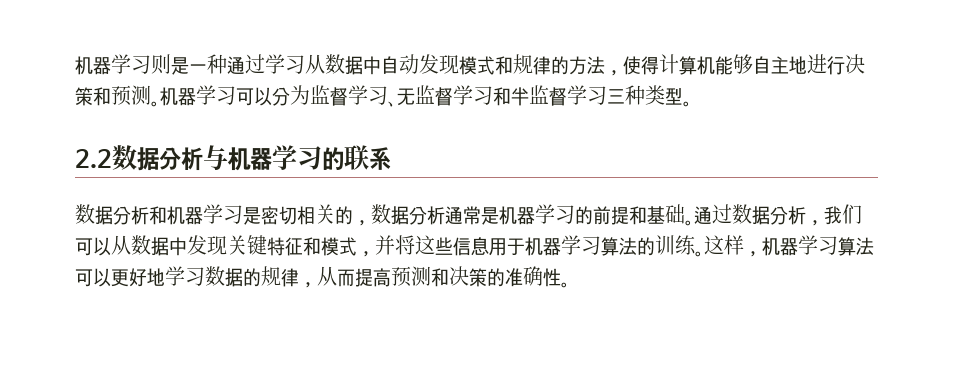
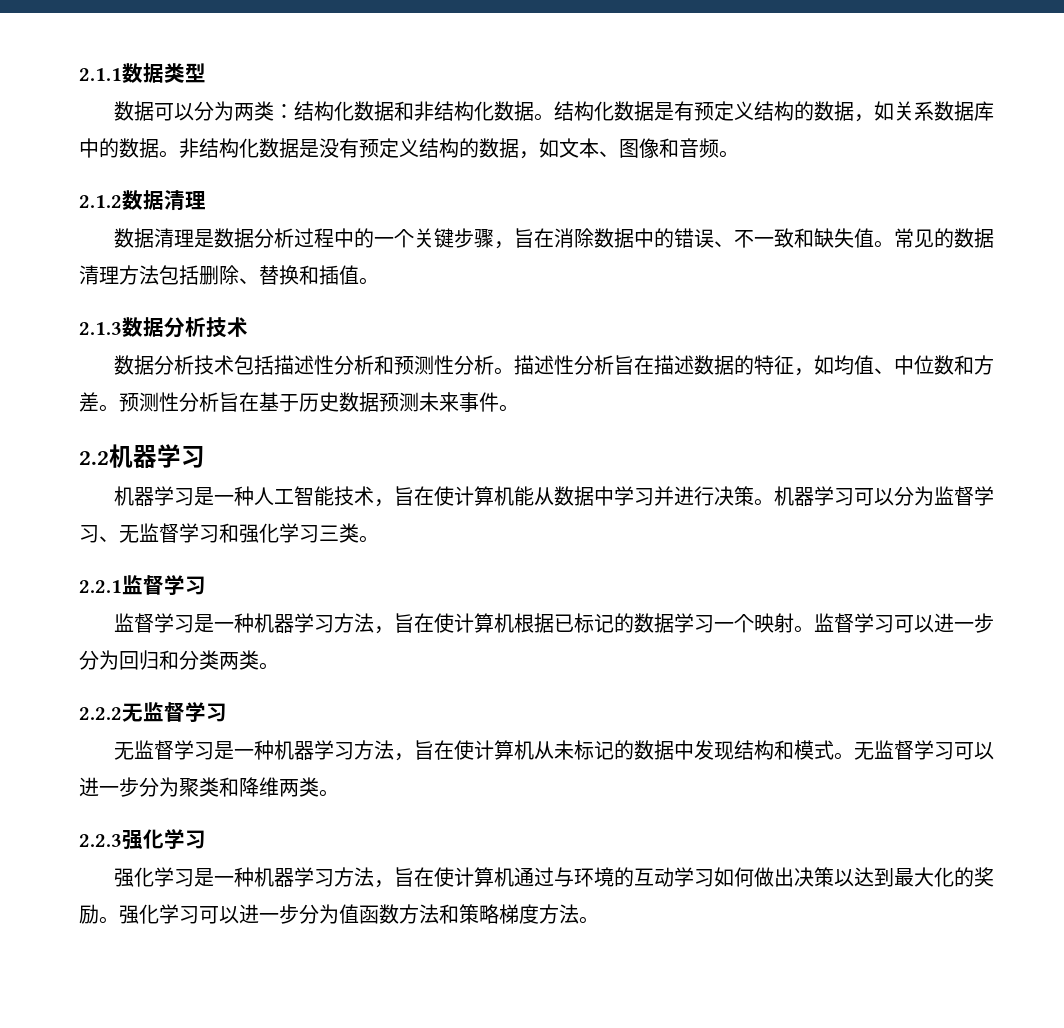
[75,54,807,76] 机器学习则是一种通过学习从数据中自动发现模式和规律的方法，使得计算机能够自主地 -> [79,63,206,83] [114,101,995,122] [79,138,739,159] [79,190,206,211] [114,228,995,249] [79,265,379,285] [79,317,248,338] [114,355,995,376] [79,392,519,412] [79,444,205,468] [114,486,675,507] 2.1.1数据类型 // 数据可以分为两类：结构化数据和非结构化数据。结构化数据是有预定义结构的数据，如关系数据库中的数据。非结构化数据是没有预定义结构的数据，如文本、图像和音频。 // 2.1.2数据清理 // 数据清理是数据分析过程中的一个关键步骤，旨在消除数据中的错误、不一致和缺失值。常见的数据清理方法包括删除、替换和插值。 // 2.1.3数据分析技术 // 数据分析技术包括描述性分析和预测性分析。描述性分析旨在描述数据的特征，如均值、中位数和方差。预测性分析旨在基于历史数据预测未来事件。 // 2.2机器学习 // 机器学习是一种人工智能技术，旨在使计算机能从数据中学习并
[93,85,151,106] 和预测 -> (755, 496) none
[511,85,692,107] [75,145,391,171] [75,204,862,226] [75,235,874,257] [75,266,561,288] 半监督学习三种类型。 // 2.2数据分析与机器学习的联系 // 数据分析和机器学习是密切相关的，数据分析通常是机器学习的前提和基础。通过数据分析，我们可以从数据中发现关键特征和模式，并将这些信息用于机器学习算法的训练。这样，机器学习算法可以更好地学习数据的规律，从而提高预测和决策的准确性 -> [239,523,379,543] [79,575,206,595] [114,613,995,634] [79,650,279,670] [79,702,227,722] [114,740,995,761] [79,777,339,797] [79,829,206,850] [114,867,995,888] [79,904,579,924] 强化学习三类。 // 2.2.1监督学习 // 监督学习是一种机器学习方法，旨在使计算机根据已标记的数据学习一个映射。监督学习可以进一步分为回归和分类两类。 // 2.2.2无监督学习 // 无监督学习是一种机器学习方法，旨在使计算机从未标记的数据中发现结构和模式。无监督学习可以进一步分为聚类和降维两类。 // 2.2.3强化学习 // 强化学习是一种机器学习方法，旨在使计算机通过与环境的互动学习如何做出决策以达到最大化的奖励。强化学习可以进一步分为值函数方法和策略梯度方法

